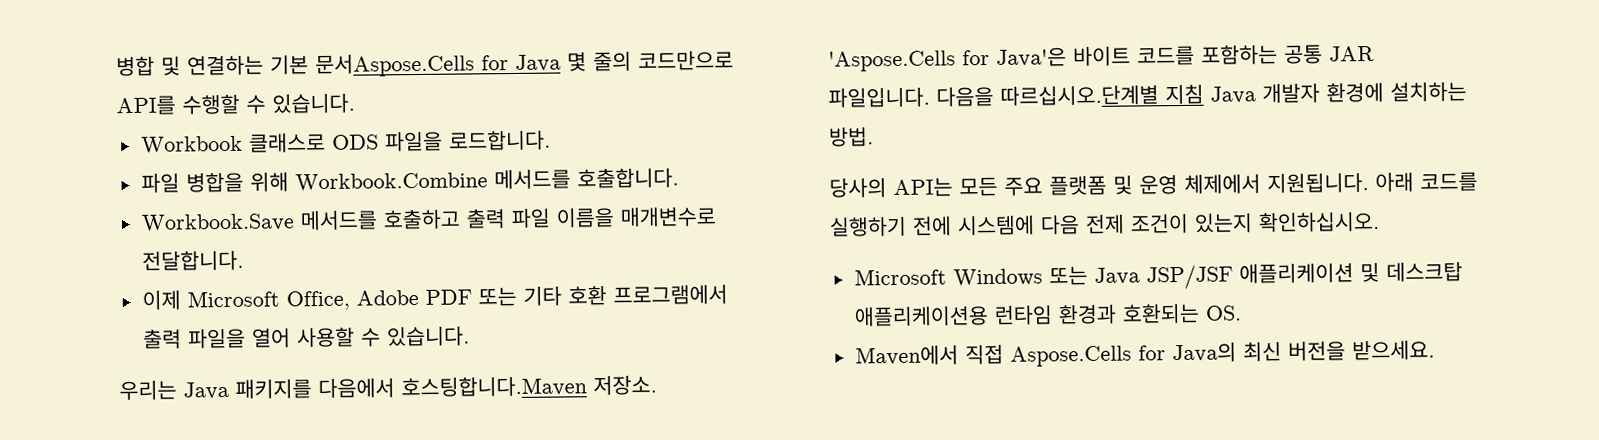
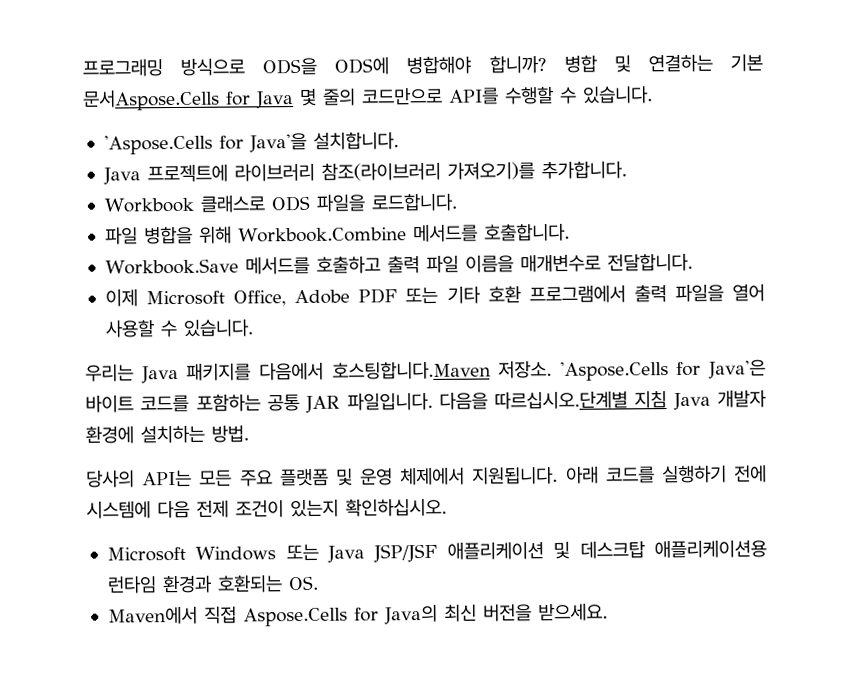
(116, 66) none -> [82,55,547,77] 프로그래밍 방식으로 ODS을 ODS에 병합해야 합니까?
(355, 103) none -> [103,131,399,155] [102,160,627,185] // 'Aspose.Cells for Java'을 설치합니다. // Java 프로젝트에 라이브러리 참조(라이브러리 가져오기)를 추가합니다.

